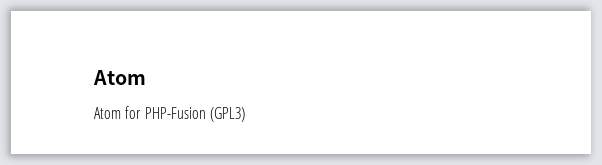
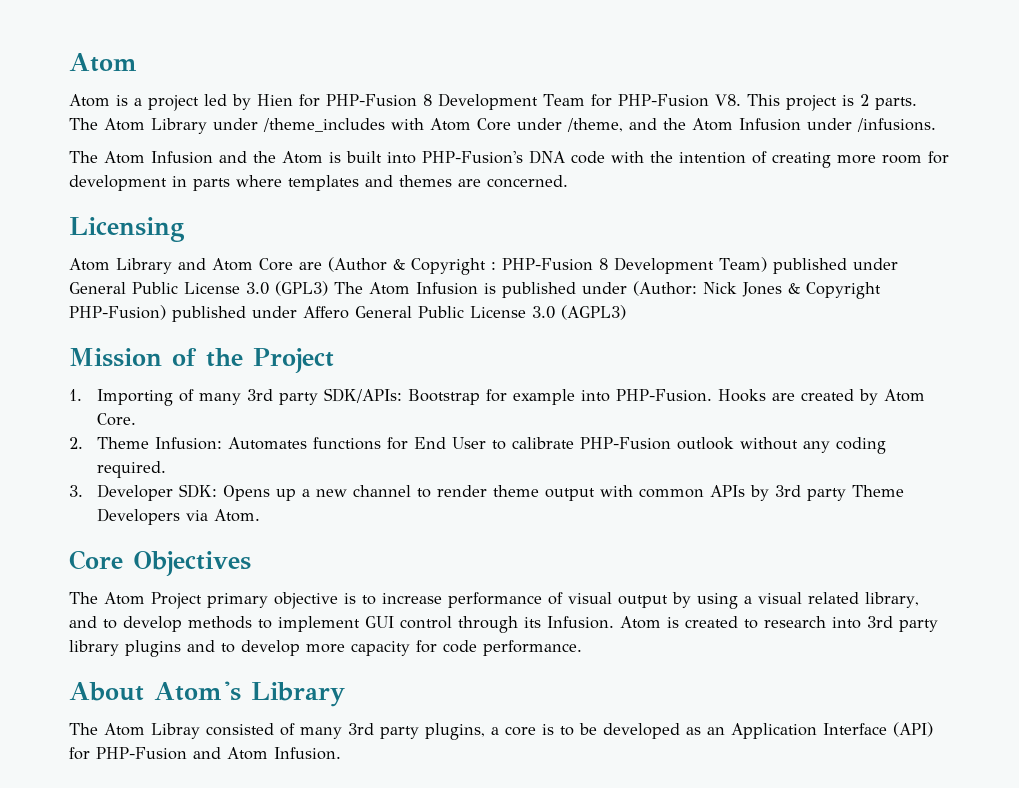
[125,106,245,122] for PHP-Fusion (GPL3) -> [116,93,917,111] [69,118,936,134] [69,150,949,168] [69,175,568,191] [69,217,185,242] [69,257,898,275] [69,281,881,299] [69,305,626,322] [69,348,334,373] [69,388,926,406] [97,413,137,426] [69,437,887,454] [97,461,167,478] [69,484,905,501] [97,508,261,525] [69,550,251,576] [69,592,919,609] [69,616,938,633] [69,640,582,657] [69,681,345,707] [69,722,933,740] [69,747,341,760] is a project led by Hien for PHP-Fusion 8 Development Team for PHP-Fusion V8. This project is 2 parts. The Atom Library under /theme_includes with Atom Core under /theme, and the Atom Infusion under /infusions. // The Atom Infusion and the Atom is built into PHP-Fusion's DNA code with the intention of creating more room for development in parts where templates and themes are concerned. // Licensing // Atom Library and Atom Core are (Author & Copyright : PHP-Fusion 8 Development Team) published under General Public License 3.0 (GPL3) The Atom Infusion is published under (Author: Nick Jones & Copyright PHP-Fusion) published under Affero General Public License 3.0 (AGPL3) // Mission of the Project // 1. Importing of many 3rd party SDK/APIs: Bootstrap for example into PHP-Fusion. Hooks are created by Atom Core. // 2. Theme Infusion: Automates functions for End User to calibrate PHP-Fusion outlook without any coding required. // 3. Developer SDK: Opens up a new channel to render theme output with common APIs by 3rd party Theme Developers via Atom. // Core Objectives // The Atom Project primary objective is to increase performance of visual output by using a visual related library, and to develop methods to implement GUI control through its Infusion. Atom is created to research into 3rd party library plugins and to develop more capacity for code performance. // About Atom's Library // The Atom Libray consisted of many 3rd party plugins, a core is to be developed as an Application Interface (API) for PHP-Fusion and Atom Infusion.

